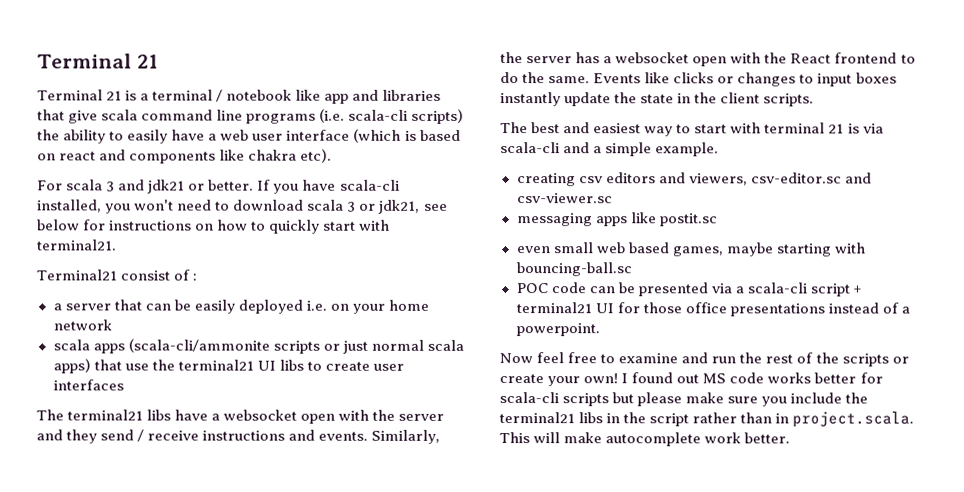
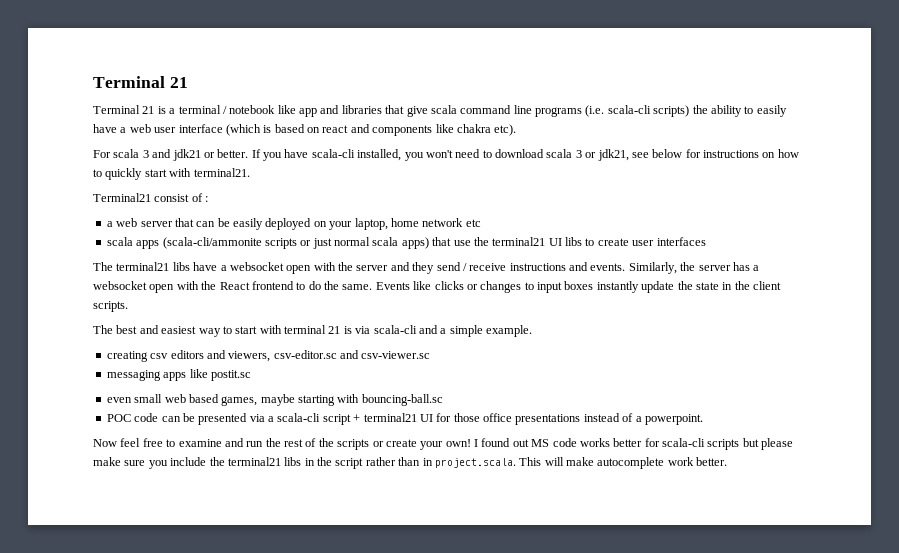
(62, 307) none -> [116,218,138,227] web
[305,300,327,311] i.e. -> (312, 224) none
(385, 308) none -> [354,218,388,230] laptop,
(112, 325) none -> [465,219,481,227] etc

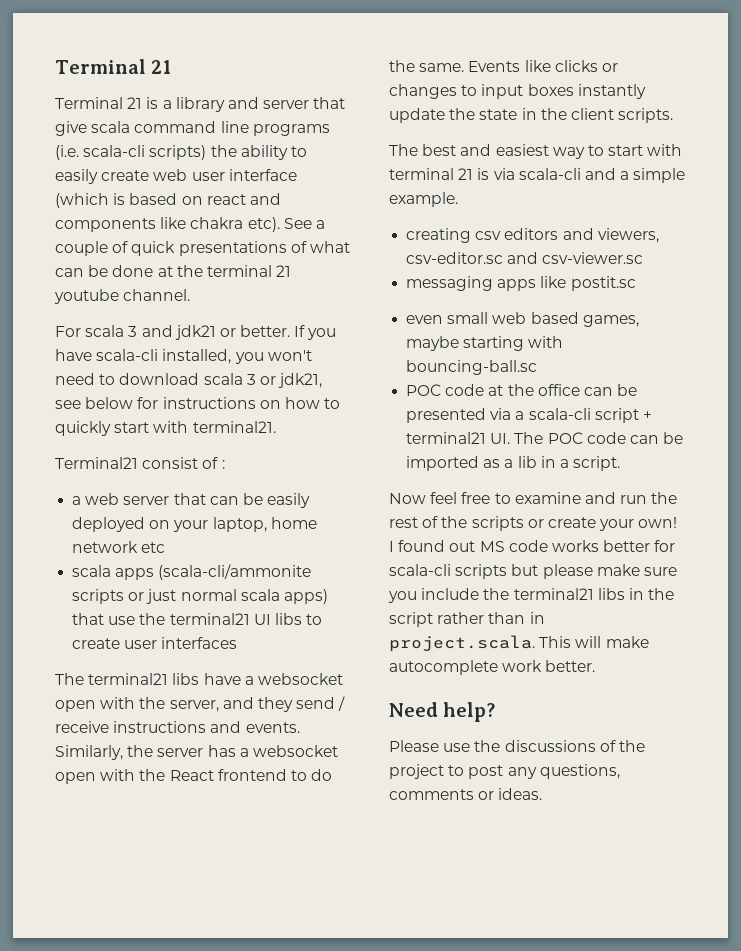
[178,105,382,117] terminal / notebook like app and libraries -> [175,97,310,112] library and server
[93,124,127,133] have a -> [101,170,150,181] create
(517, 130) none -> [283,218,325,229] [55,241,350,256] [55,265,292,277] [54,289,191,304] See a couple of quick presentations of what can be done at the terminal 21 youtube channel.
[356,265,389,271] server -> [169,700,219,712] server,
(159, 417) none -> [488,384,580,396] at the office
[419,413,703,425] UI for those office presentations instead of a powerpoint. -> [490,432,684,444] [406,456,621,471] UI. The POC code can be imported as a lib in a script.
(728, 461) none -> [389,702,496,722] [389,740,645,752] [389,764,620,779] [389,788,543,800] // Need help? // Please use the discussions of the project to post any questions, comments or ideas.

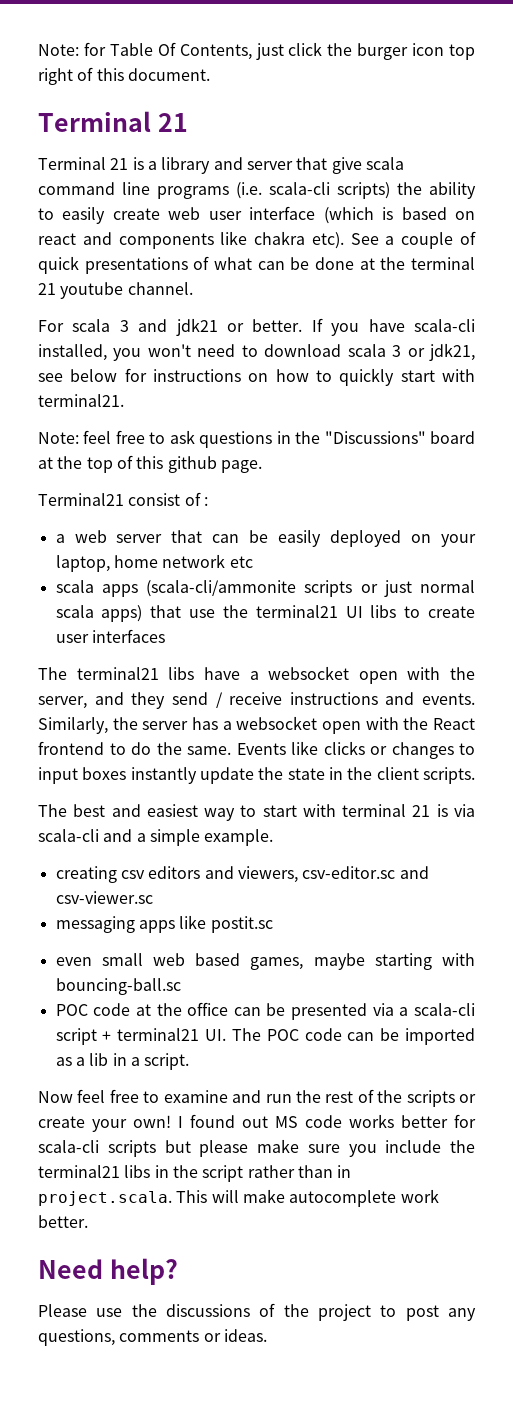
(55, 66) none -> [38,42,475,60] [38,67,210,85] Note: for Table Of Contents, just click the burger icon top right of this document. //
(276, 427) none -> [38,430,476,448] [38,455,262,473] // Note: feel free to ask questions in the "Discussions" board at the top of this github page.

